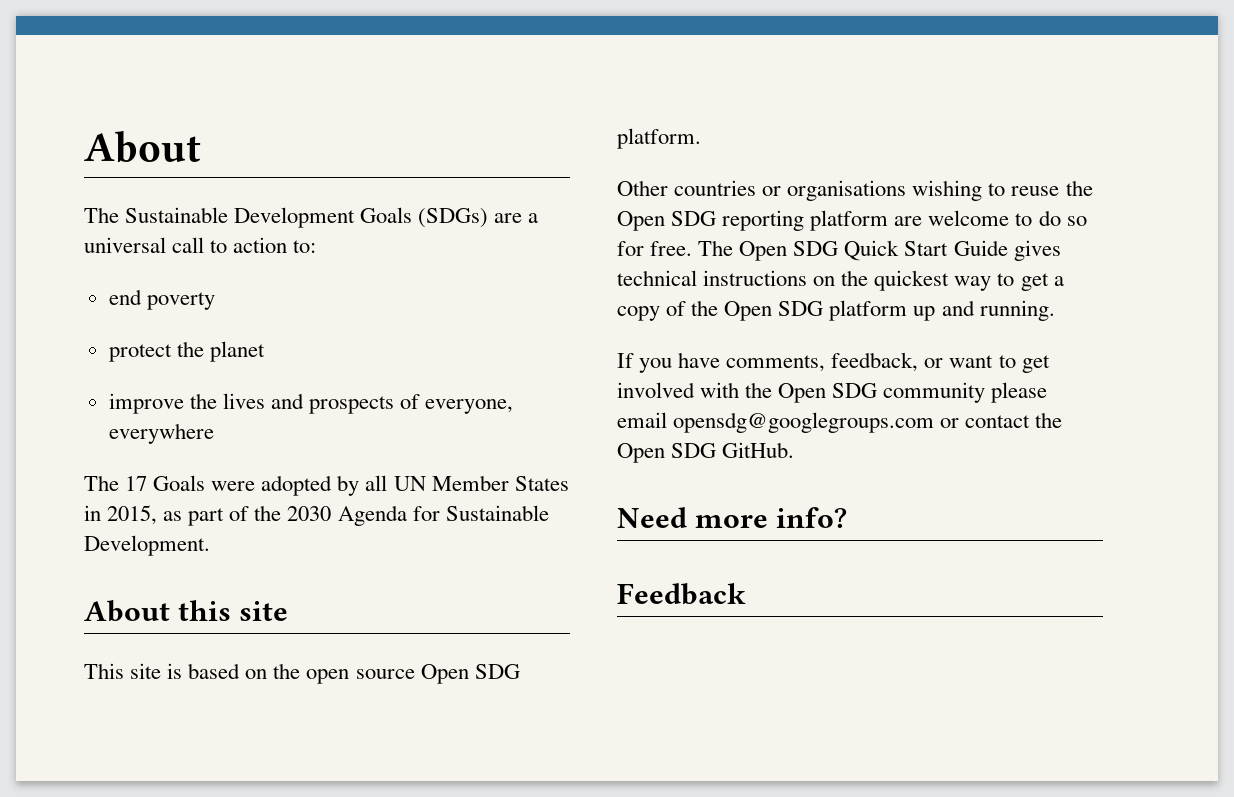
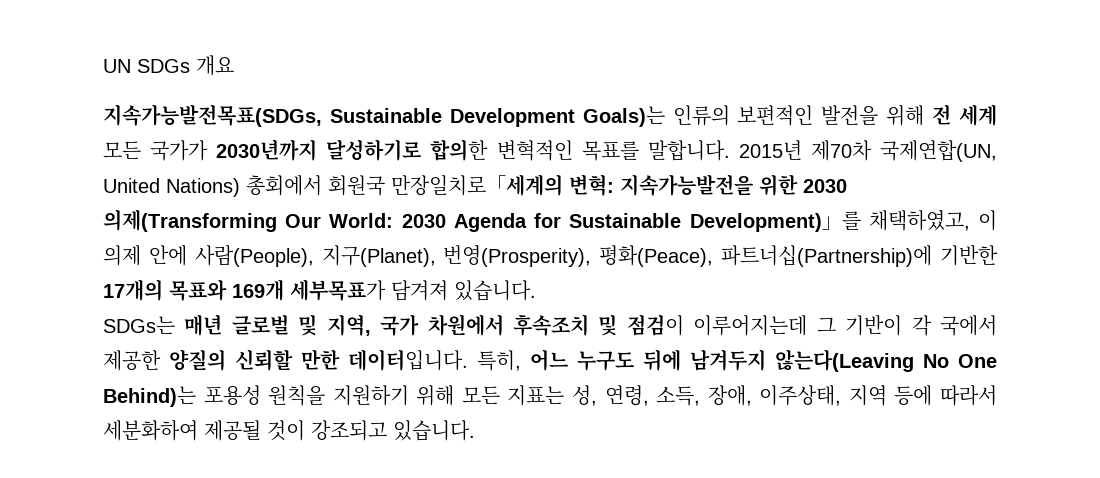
[84,131,201,163] [84,207,539,228] [84,237,317,253] [108,289,215,310] [108,341,265,362] [108,393,514,414] [108,423,214,444] [84,475,569,496] [84,505,549,526] [84,535,210,556] [84,600,289,622] [84,663,520,684] [617,128,701,149] [617,180,1093,201] [617,210,1087,231] [617,240,1061,261] [617,270,1064,291] [617,300,1055,321] [617,352,1050,373] [617,382,1048,403] [617,412,1063,433] [617,442,795,463] [617,507,848,528] [617,583,746,605] About // The Sustainable Development Goals (SDGs) are a universal call to action to: // end poverty // protect the planet // improve the lives and prospects of everyone, everywhere // The 17 Goals were adopted by all UN Member States in 2015, as part of the 2030 Agenda for Sustainable Development. // About this site // This site is based on the open source Open SDG platform. // Other countries or organisations wishing to reuse the Open SDG reporting platform are welcome to do so for free. The Open SDG Quick Start Guide gives technical instructions on the quickest way to get a copy of the Open SDG platform up and running. // If you have comments, feedback, or want to get involved with the Open SDG community please email opensdg@googlegroups.com or contact the Open SDG GitHub. // Need more info? // Feedback -> [103,55,234,76] [103,104,998,127] [103,139,998,162] [103,174,847,197] [103,209,997,232] [103,245,998,267] [103,279,536,301] [103,314,998,336] [103,349,997,372] [103,385,997,407] [103,420,475,441] UN SDGs 개요 // 지속가능발전목표(SDGs, Sustainable Development Goals)는 인류의 보편적인 발전을 위해 전 세계 모든 국가가 2030년까지 달성하기로 합의한 변혁적인 목표를 말합니다. 2015년 제70차 국제연합(UN, United Nations) 총회에서 회원국 만장일치로「세계의 변혁: 지속가능발전을 위한 2030 의제(Transforming Our World: 2030 Agenda for Sustainable Development)」를 채택하였고, 이 의제 안에 사람(People), 지구(Planet), 번영(Prosperity), 평화(Peace), 파트너십(Partnership)에 기반한 17개의 목표와 169개 세부목표가 담겨져 있습니다. // SDGs는 매년 글로벌 및 지역, 국가 차원에서 후속조치 및 점검이 이루어지는데 그 기반이 각 국에서 제공한 양질의 신뢰할 만한 데이터입니다. 특히, 어느 누구도 뒤에 남겨두지 않는다(Leaving No One Behind)는 포용성 원칙을 지원하기 위해 모든 지표는 성, 연령, 소득, 장애, 이주상태, 지역 등에 따라서 세분화하여 제공될 것이 강조되고 있습니다.

